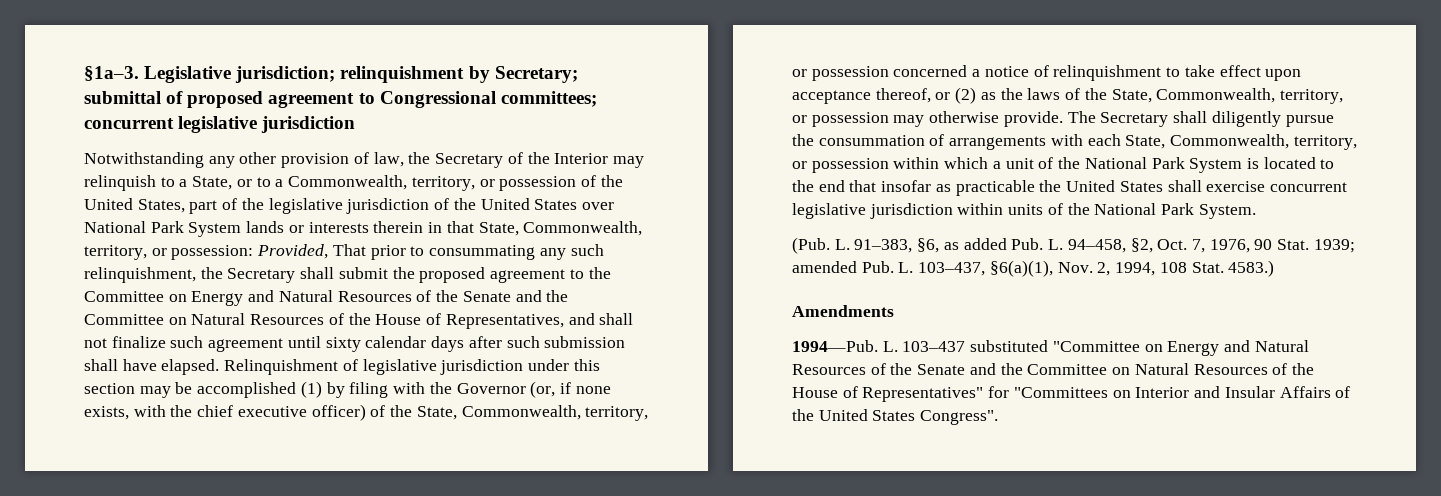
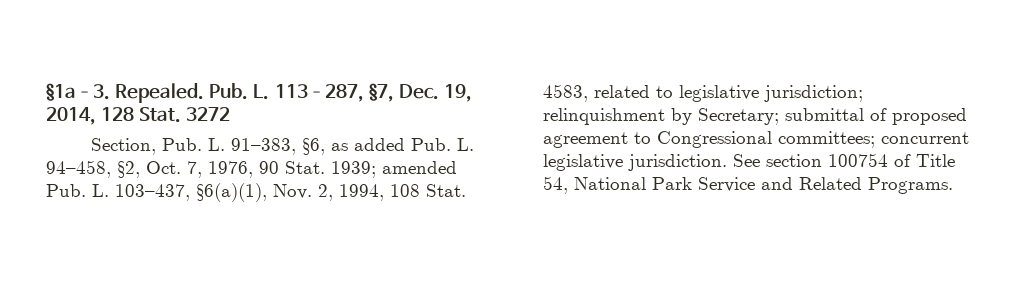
[144,66,578,83] [84,91,597,108] [84,116,356,133] [84,152,644,168] [84,175,623,191] [84,198,614,214] [84,221,643,237] [84,244,604,260] [84,267,611,283] [84,290,569,306] [84,313,634,329] [84,336,626,352] [84,359,600,375] [84,381,611,398] [84,404,649,421] [792,65,1302,81] [792,87,1343,104] [792,111,1334,127] [792,134,1357,150] [792,157,1335,173] [792,180,1347,196] [792,203,1256,219] [792,237,830,254] Legislative jurisdiction; relinquishment by Secretary; submittal of proposed agreement to Congressional committees; concurrent legislative jurisdiction // Notwithstanding any other provision of law, the Secretary of the Interior may relinquish to a State, or to a Commonwealth, territory, or possession of the United States, part of the legislative jurisdiction of the United States over National Park System lands or interests therein in that State, Commonwealth, territory, or possession: Provided, That prior to consummating any such relinquishment, the Secretary shall submit the proposed agreement to the Committee on Energy and Natural Resources of the Senate and the Committee on Natural Resources of the House of Representatives, and shall not finalize such agreement until sixty calendar days after such submission shall have elapsed. Relinquishment of legislative jurisdiction under this section may be accomplished (1) by filing with the Governor (or, if none exists, with the chief executive officer) of the State, Commonwealth, territory, or possession concerned a notice of relinquishment to take effect upon acceptance thereof, or (2) as the laws of the State, Commonwealth, territory, or possession may otherwise provide. The Secretary shall diligently pursue the consummation of arrangements with each State, Commonwealth, territory, or possession within which a unit of the National Park System is located to the end that insofar as practicable the United States shall exercise concurrent legislative jurisdiction within units of the National Park System. // (Pub. -> [115,83,472,103] [46,107,231,125] [91,138,203,155] Repealed. Pub. L. 113–287, §7, Dec. 19, 2014, 128 Stat. 3272 // Section, Pub.
[1228,260,1275,277] [792,305,894,317] [792,340,1309,356] [792,363,1314,375] [792,386,1351,402] [792,409,999,425] 4583.) // Amendments // 1994—Pub. L. 103–437 substituted "Committee on Energy and Natural Resources of the Senate and the Committee on Natural Resources of the House of Representatives" for "Committees on Interior and Insular Affairs of the United States Congress". -> [543,84,863,102] [543,108,967,125] [543,131,969,148] [543,153,955,171] [543,176,953,194] 4583, related to legislative jurisdiction; relinquishment by Secretary; submittal of proposed agreement to Congressional committees; concurrent legislative jurisdiction. See section 100754 of Title 54, National Park Service and Related Programs.

